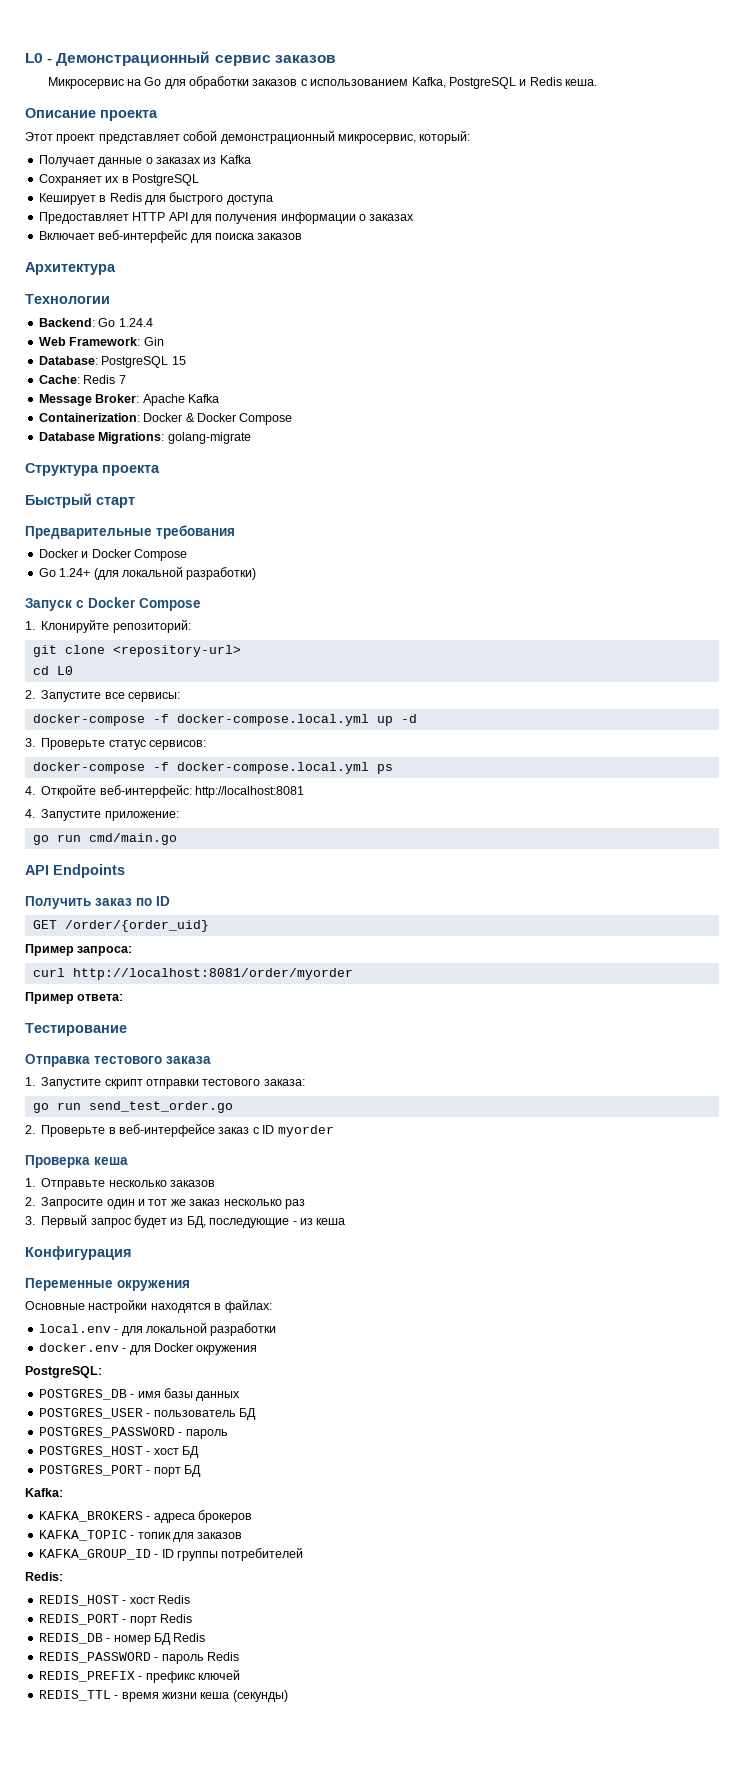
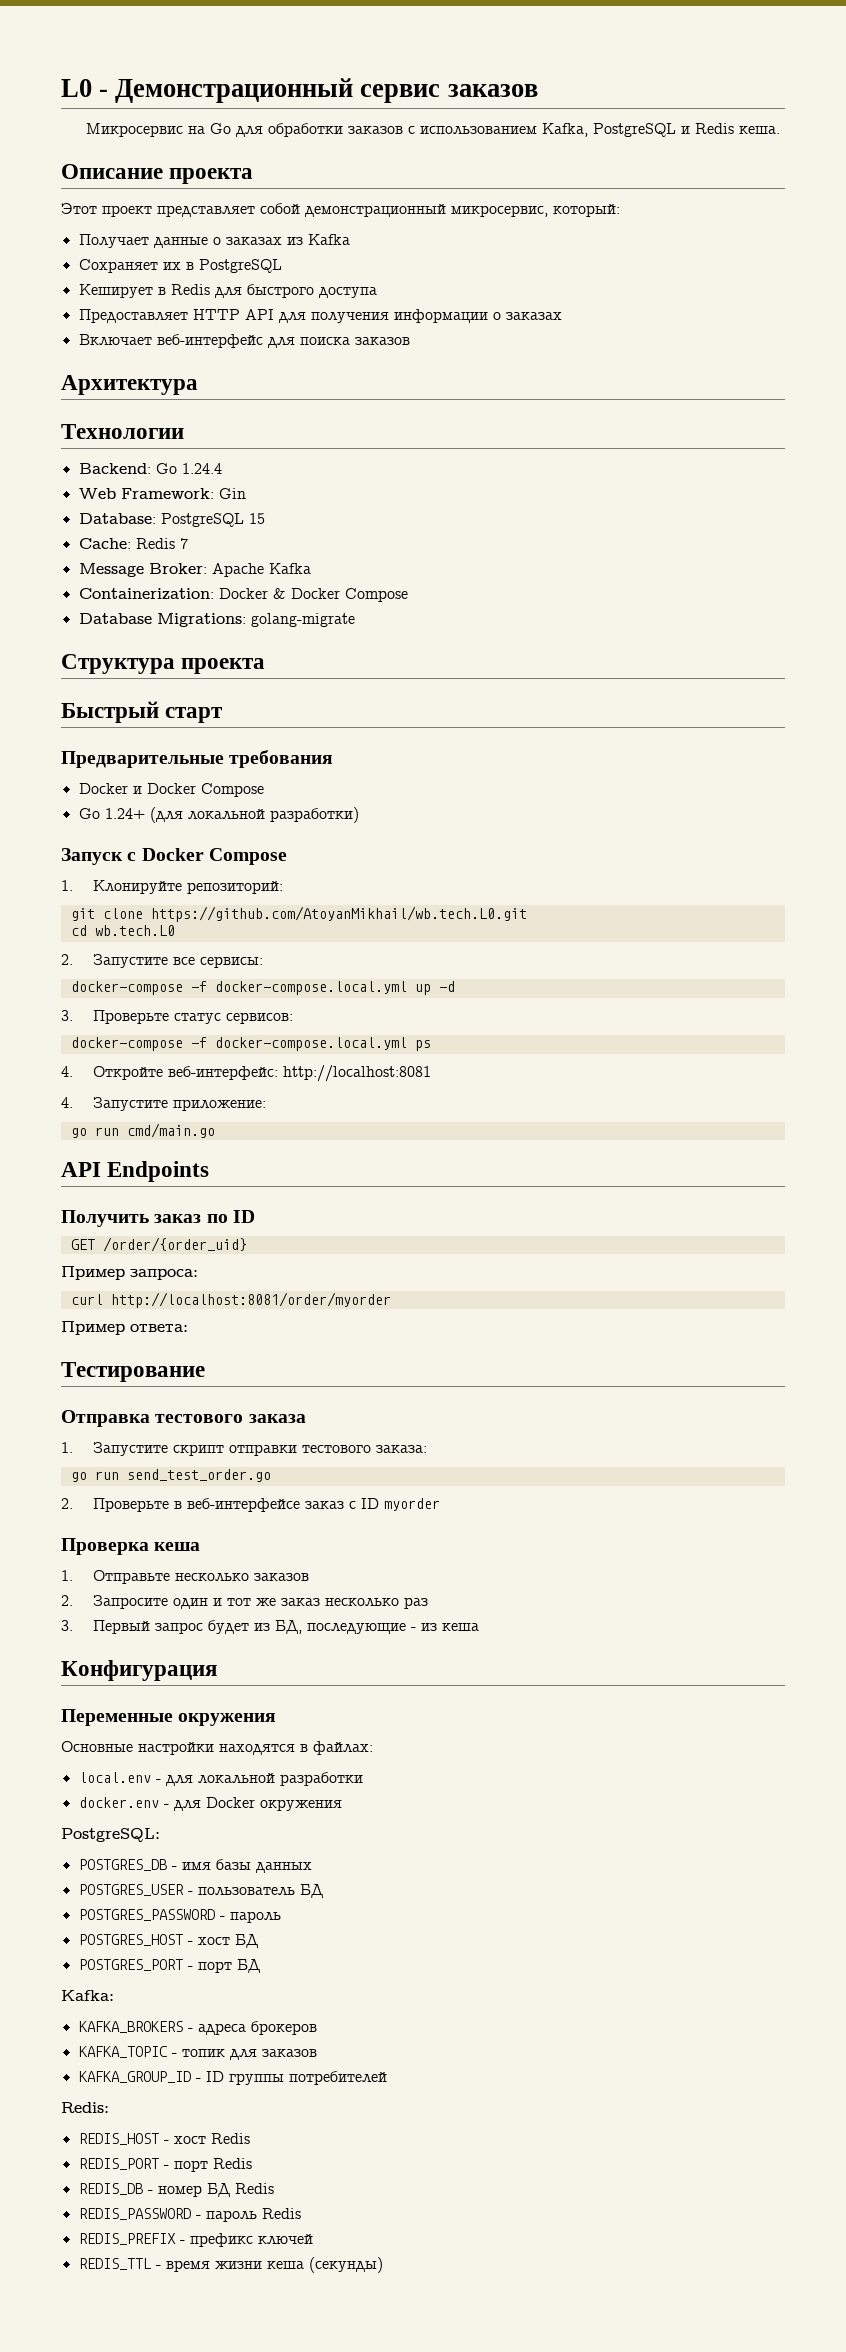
[112,645,241,657] <repository-url> -> [150,906,527,922] https://github.com/AtoyanMikhail/wb.tech.L0.git
[56,666,73,675] L0 -> [94,925,175,936] wb.tech.L0

